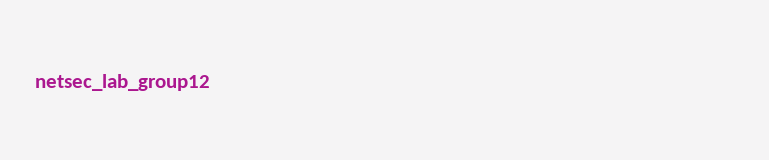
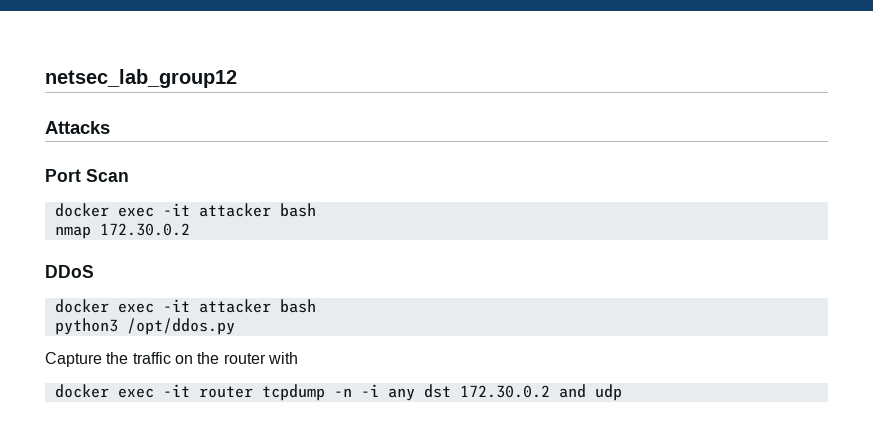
(210, 82) none -> [45,121,110,134] [45,169,129,182] [54,203,316,217] [54,223,190,239] [45,265,94,278] [54,299,316,313] [54,318,235,335] [45,352,298,367] [54,384,622,401] // Attacks // Port Scan // docker exec -it attacker bash // nmap 172.30.0.2 // DDoS // docker exec -it attacker bash // python3 /opt/ddos.py // Capture the traffic on the router with // docker exec -it router tcpdump -n -i any dst 172.30.0.2 and udp

